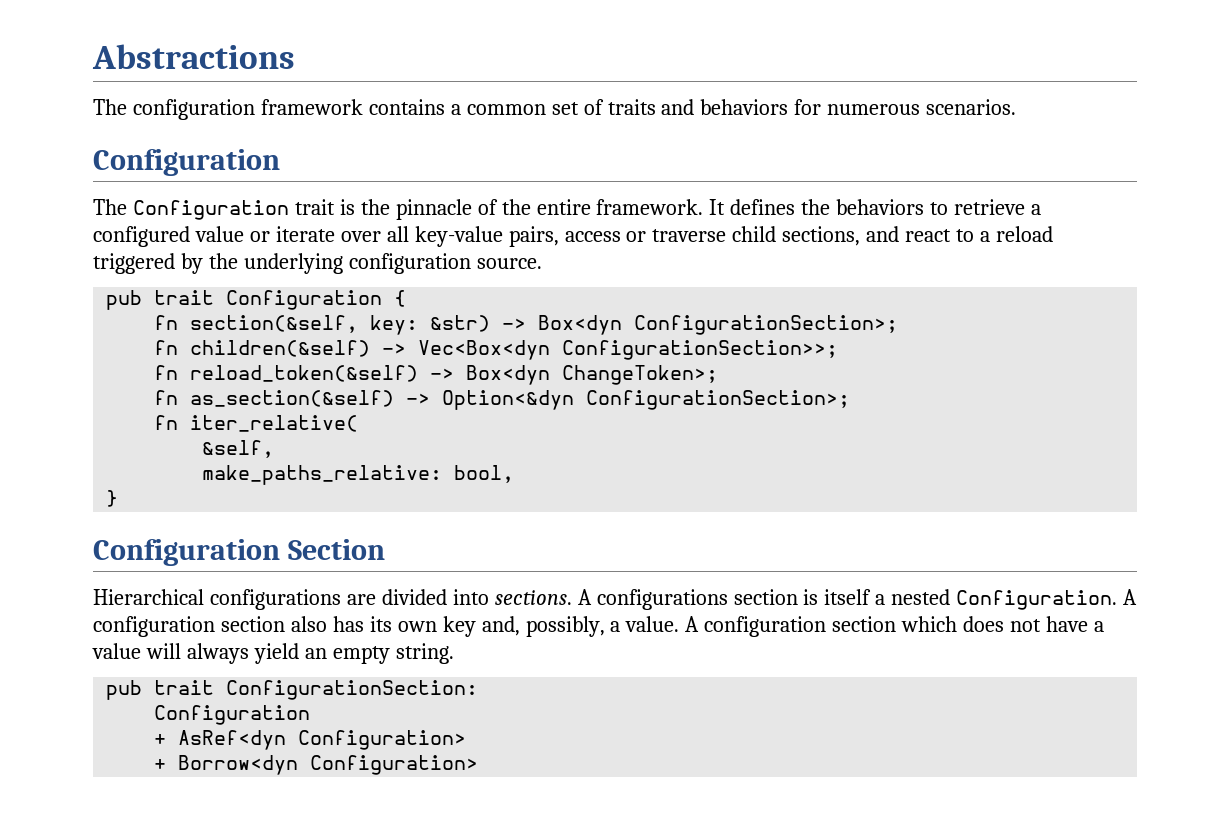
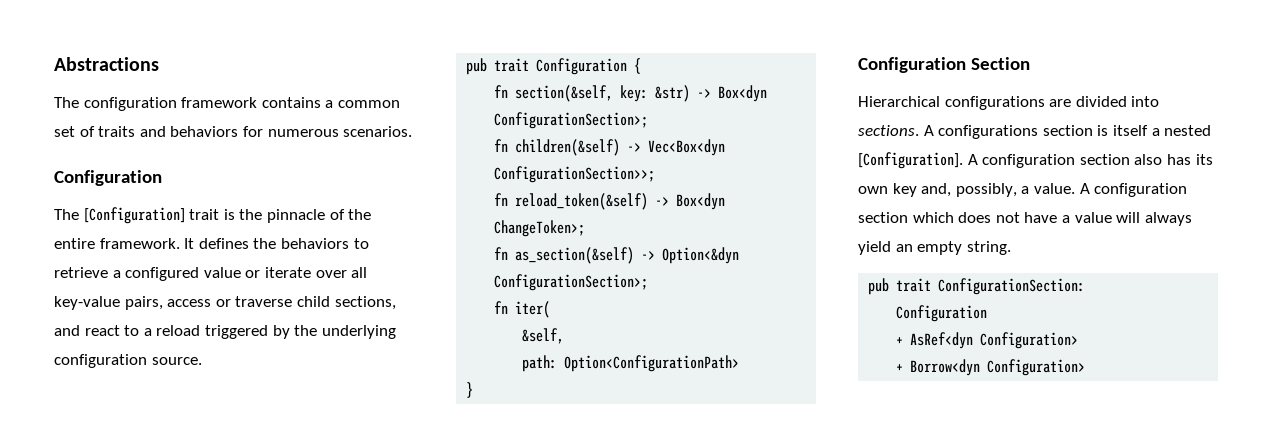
[132,200,289,220] Configuration -> [83,207,185,224] [Configuration]
[190,415,359,432] iter_relative( -> [515,301,551,318] iter(
[202,465,515,485] make_paths_relative: bool, -> [522,355,740,372] path: Option<ConfigurationPath>
[956,590,1118,610] Configuration. -> [858,152,963,169] [Configuration].

